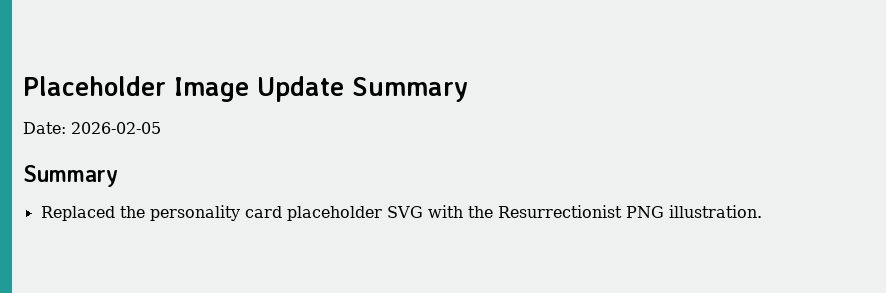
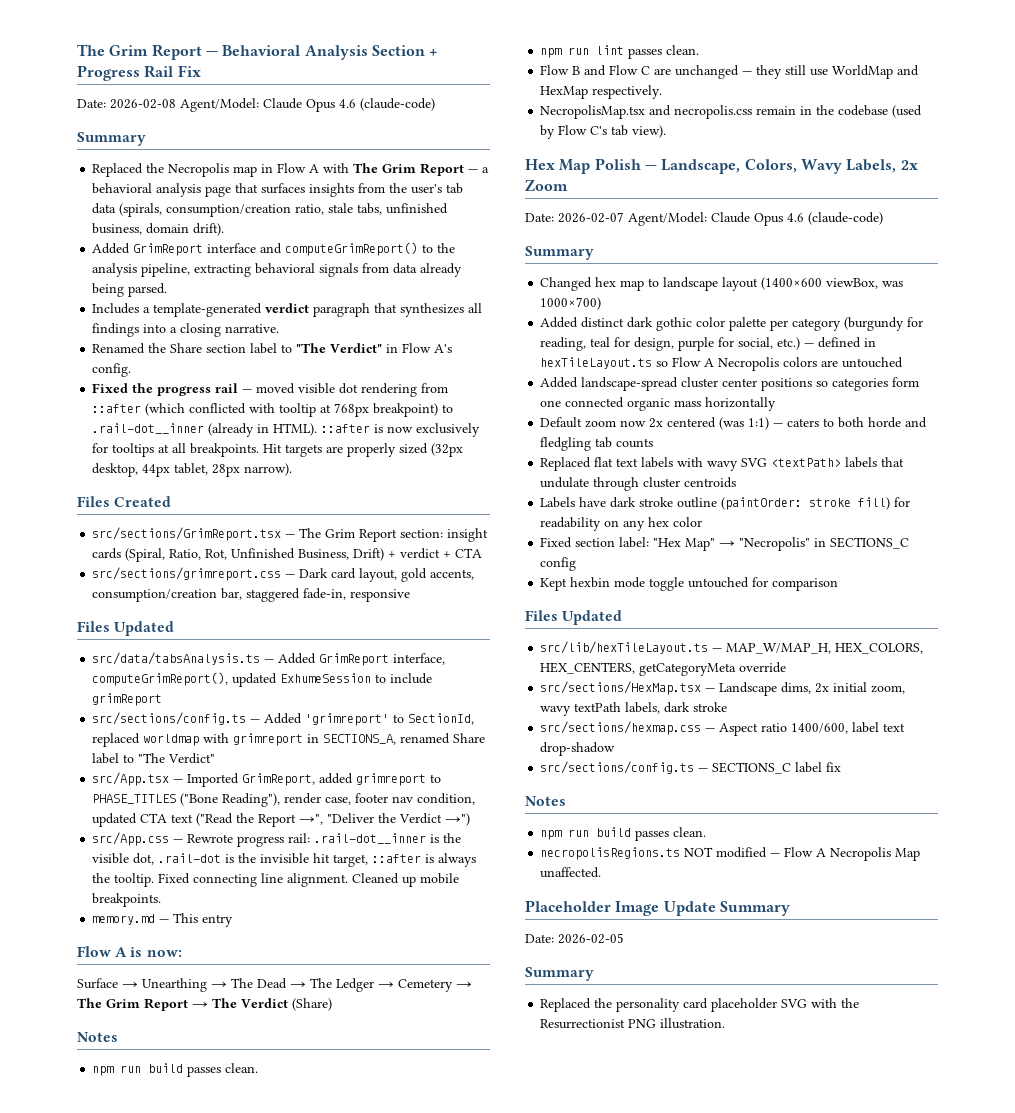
(23, 86) none -> [77,44,439,60] [77,65,201,81] [77,98,435,112] [77,132,146,146] [92,163,490,177] [92,183,464,197] [92,203,449,217] [92,223,225,236] [92,242,456,256] [92,263,463,277] [92,283,168,297] [92,303,483,317] [92,323,280,337] [92,343,453,354] [92,363,132,377] [92,383,449,397] [92,403,454,417] [92,423,481,437] [92,443,464,457] [92,463,293,477] [77,496,172,507] [92,527,489,542] [92,548,483,562] [92,567,475,582] [92,588,411,602] [77,621,175,636] [92,652,446,666] [92,672,433,687] [92,693,163,706] [92,712,475,726] [92,733,486,747] [92,753,216,764] [92,772,442,787] [92,793,476,807] [92,813,471,827] [92,832,462,847] [92,853,477,867] [92,873,460,887] [92,893,162,907] [92,913,234,927] [77,946,182,957] [77,978,472,992] [77,998,332,1011] [77,1032,118,1042] [92,1063,259,1077] [540,45,700,59] [540,65,920,79] [540,85,663,99] [540,105,923,119] [540,125,667,139] [525,158,918,174] [525,179,568,191] [525,212,883,226] [525,246,594,260] [540,277,904,291] [540,297,602,310] [540,317,924,331] [540,337,877,351] [540,357,904,371] [540,377,920,391] [540,397,777,411] [540,417,928,430] [540,437,654,451] [540,457,905,471] [540,477,737,491] [540,497,911,510] [540,517,703,531] [540,537,910,551] [540,557,577,571] [540,577,839,591] [525,610,623,625] [540,641,924,654] [540,662,787,676] [540,681,906,696] [540,702,728,716] [540,721,906,736] [540,742,616,756] [540,761,842,774] [525,796,566,806] [540,827,707,841] [540,847,921,861] [540,867,602,878] The Grim Report — Behavioral Analysis Section + Progress Rail Fix // Date: 2026-02-08 Agent/Model: Claude Opus 4.6 (claude-code) // Summary // Replaced the Necropolis map in Flow A with The Grim Report — a behavioral analysis page that surfaces insights from the user's tab data (spirals, consumption/creation ratio, stale tabs, unfinished business, domain drift). // Added GrimReport interface and computeGrimReport() to the analysis pipeline, extracting behavioral signals from data already being parsed. // Includes a template-generated verdict paragraph that synthesizes all findings into a closing narrative. // Renamed the Share section label to "The Verdict" in Flow A's config. // Fixed the progress rail — moved visible dot rendering from ::after (which conflicted with tooltip at 768px breakpoint) to .rail-dot__inner (already in HTML). ::after is now exclusively for tooltips at all breakpoints. Hit targets are properly sized (32px desktop, 44px tablet, 28px narrow). // Files Created // src/sections/GrimReport.tsx — The Grim Report section: insight cards (Spiral, Ratio, Rot, Unfinished Business, Drift) + verdict + CTA // src/sections/grimreport.css — Dark card layout, gold accents, consumption/creation bar, staggered fade-in, responsive // Files Updated // src/data/tabsAnalysis.ts — Added GrimReport interface, computeGrimReport(), updated ExhumeSession to include grimReport // src/sections/config.ts — Added 'grimreport' to SectionId, replaced worldmap with grimreport in SECTIONS_A, renamed Share label to "The Verdict" // src/App.tsx — Imported GrimReport, added grimreport to PHASE_TITLES ("Bone Reading"), render case, footer nav condition, updated CTA text ("Read the Report →", "Deliver the Verdict →") // src/App.css — Rewrote progress rail: .rail-dot__inner is the visible dot, .rail-dot is the invisible hit target, ::after is always the tooltip. Fixed connecting line alignment. Cleaned up mobile breakpoints. // memory.md — This entry // Flow A is now: // Surface → Unearthing → The Dead → The Ledger → Cemetery → The Grim Report → The Verdict (Share) // Notes // npm run build passes clean. // npm run lint passes clean. // Flow B and Flow C are unchanged — they still use WorldMap and HexMap respectively. // NecropolisMap.tsx and necropolis.css remain in the codebase (used by Flow C's tab view). // Hex Map Polish — Landscape, Colors, Wavy Labels, 2x Zoom // Date: 2026-02-07 Agent/Model: Claude Opus 4.6 (claude-code) // Summary // Changed hex map to landscape layout (1400×600 viewBox, was 1000×700) // Added distinct dark gothic color palette per category (burgundy for reading, teal for design, purple for social, etc.) — defined in hexTileLayout.ts so Flow A Necropolis colors are untouched // Added landscape-spread cluster center positions so categories form one connected organic mass horizontally // Default zoom now 2x centered (was 1:1) — caters to both horde and fledgling tab counts // Replaced flat text labels with wavy SVG <textPath> labels that undulate through cluster centroids // Labels have dark stroke outline (paintOrder: stroke fill) for readability on any hex color // Fixed section label: "Hex Map" → "Necropolis" in SECTIONS_C config // Kept hexbin mode toggle untouched for comparison // Files Updated // src/lib/hexTileLayout.ts — MAP_W/MAP_H, HEX_COLORS, HEX_CENTERS, getCategoryMeta override // src/sections/HexMap.tsx — Landscape dims, 2x initial zoom, wavy textPath labels, dark stroke // src/sections/hexmap.css — Aspect ratio 1400/600, label text drop-shadow // src/sections/config.ts — SECTIONS_C label fix // Notes // npm run build passes clean. // necropolisRegions.ts NOT modified — Flow A Necropolis Map unaffected. //

